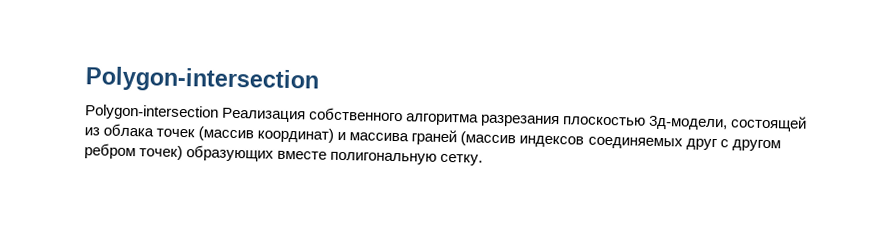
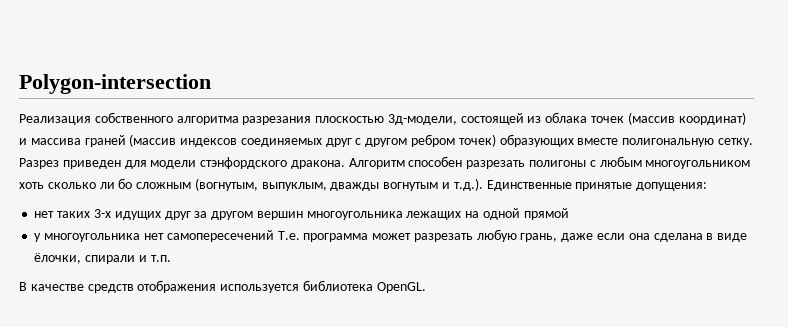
[85,104,219,121] Polygon-intersection -> (211, 84) none
(484, 159) none -> [19,156,751,169] [19,178,708,191] [34,208,569,220] [34,229,748,242] [34,253,171,264] [19,280,426,293] Разрез приведен для модели стэнфордского дракона. Алгоритм способен разрезать полигоны с любым многоугольником хоть сколько ли бо сложным (вогнутым, выпуклым, дважды вогнутым и т.д.). Единственные принятые допущения: // нет таких 3-х идущих друг за другом вершин многоугольника лежащих на одной прямой // у многоугольника нет самопересечений Т.е. программа может разрезать любую грань, даже если она сделана в виде ёлочки, спирали и т.п. // В качестве средств отображения используется библиотека OpenGL.

